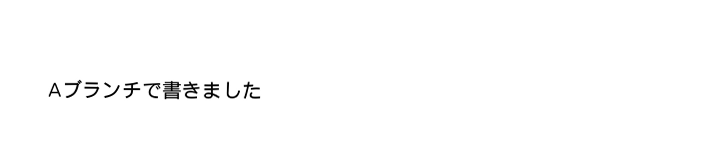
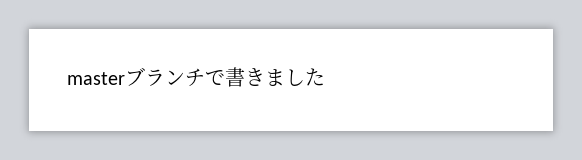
[47,82,62,98] A -> [67,72,125,85] master

